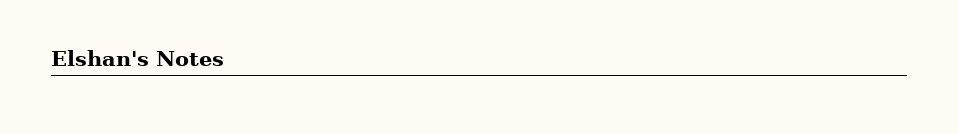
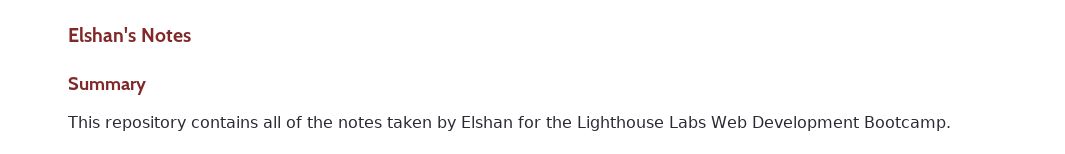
(224, 58) none -> [68,77,146,95] [67,116,951,131] // Summary // This repository contains all of the notes taken by Elshan for the Lighthouse Labs Web Development Bootcamp.

